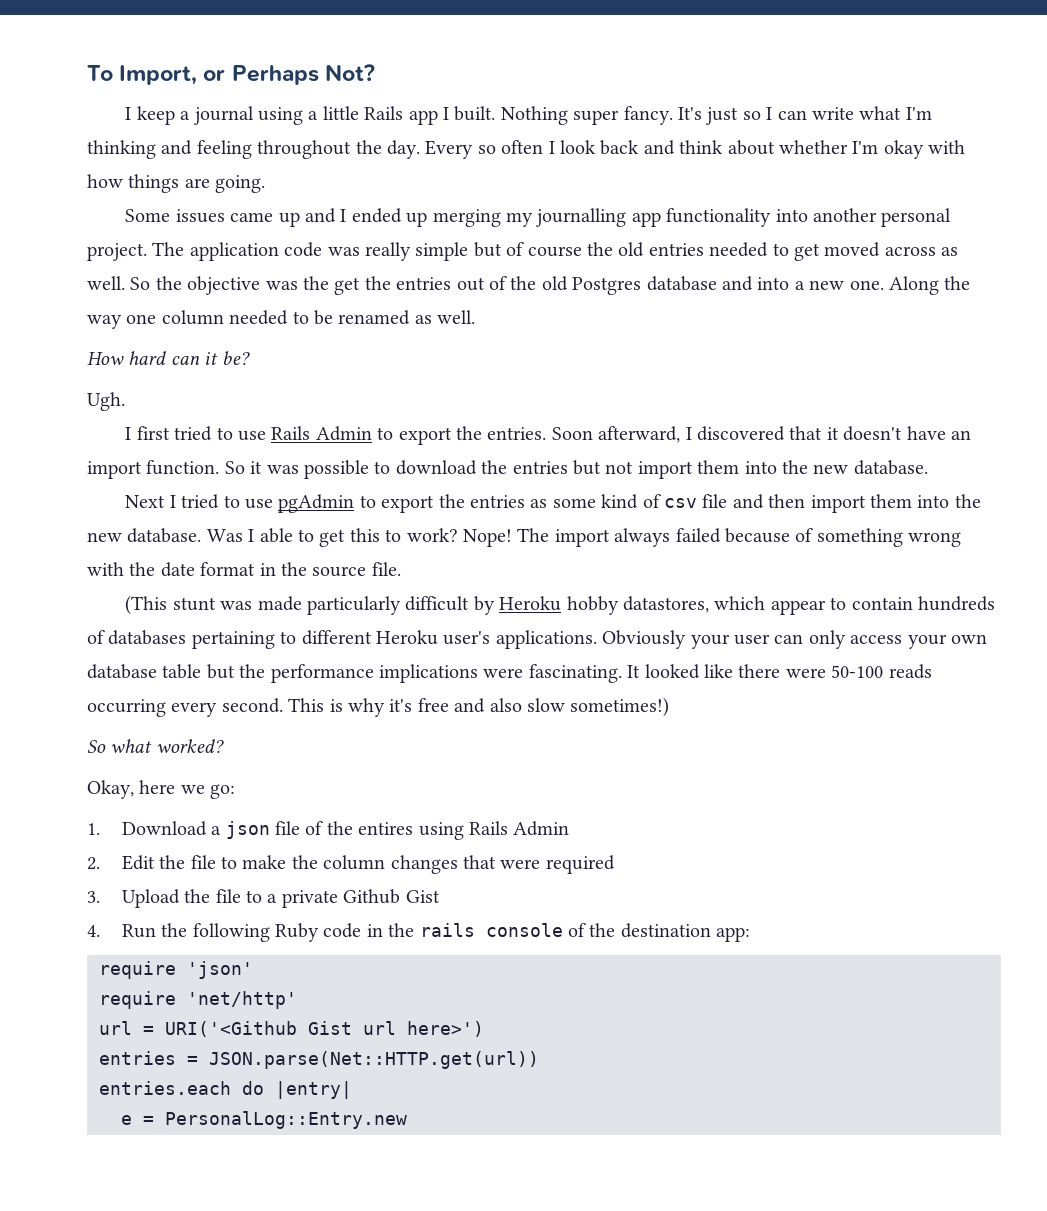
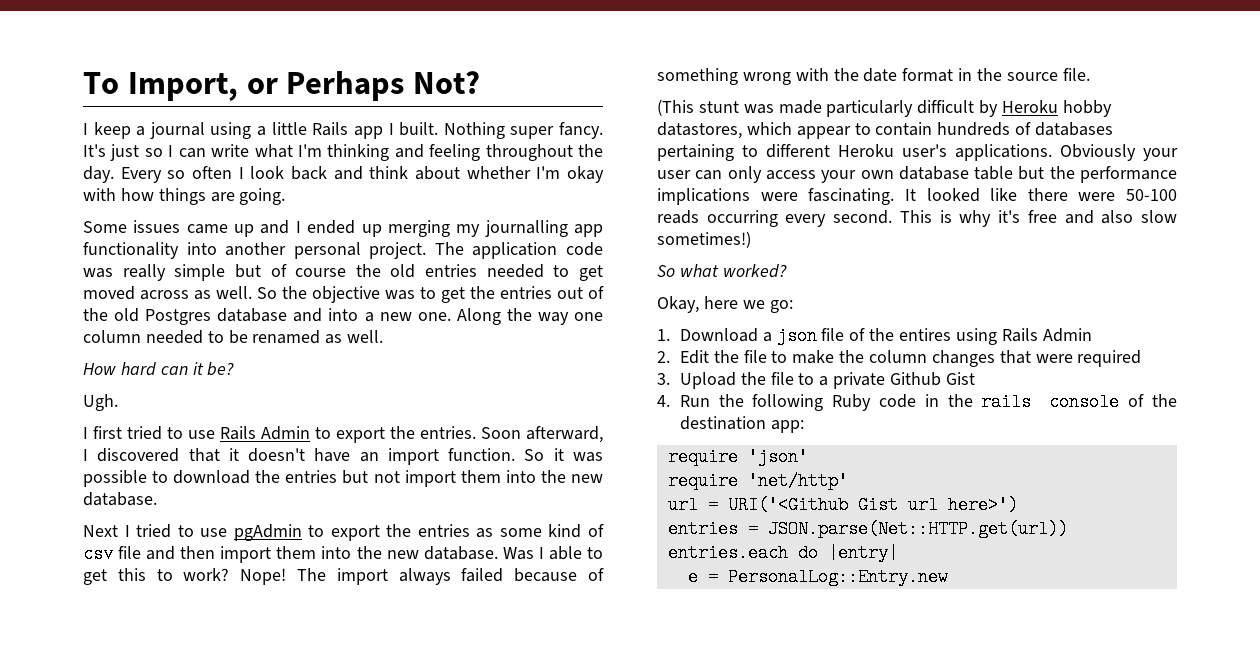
[303,276,329,290] the -> [420,287,436,299] to

